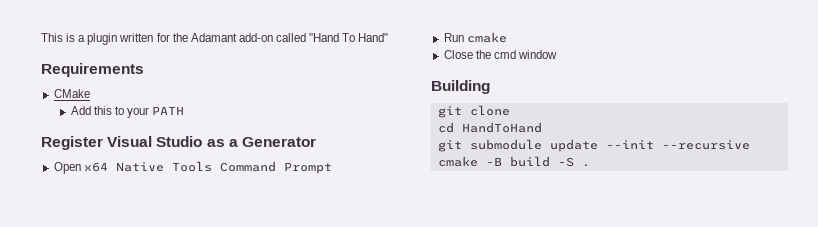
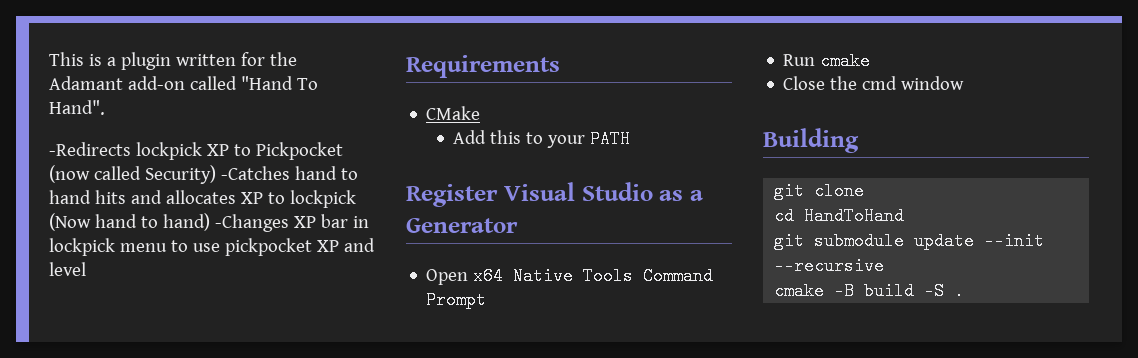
[358,33,389,42] Hand" -> [49,100,105,115] [49,142,343,160] [49,165,358,184] [49,190,356,208] [49,213,369,232] [49,238,375,256] [49,262,86,276] Hand". // -Redirects lockpick XP to Pickpocket (now called Security) -Catches hand to hand hits and allocates XP to lockpick (Now hand to hand) -Changes XP bar in lockpick menu to use pickpocket XP and level

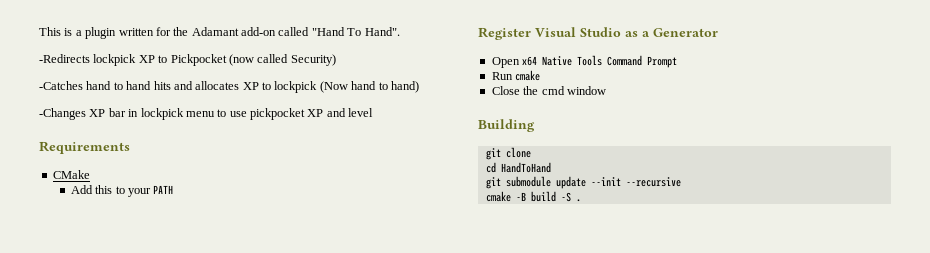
(216, 174) none -> (336, 60) //
(210, 222) none -> (419, 87) //

